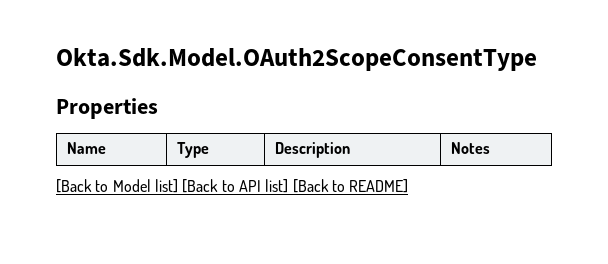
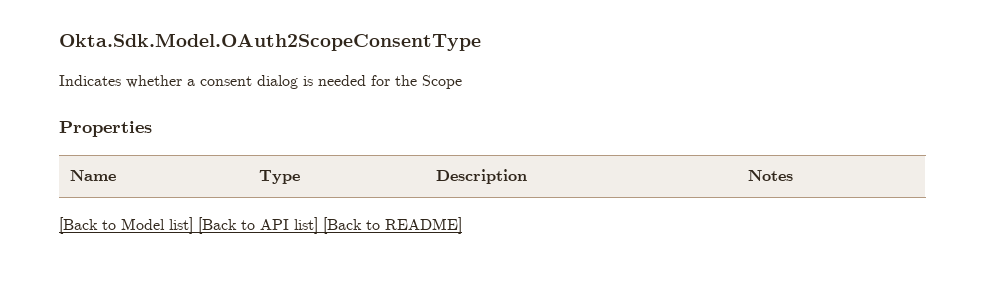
(537, 59) none -> [59,75,462,89] // Indicates whether a consent dialog is needed for the Scope

